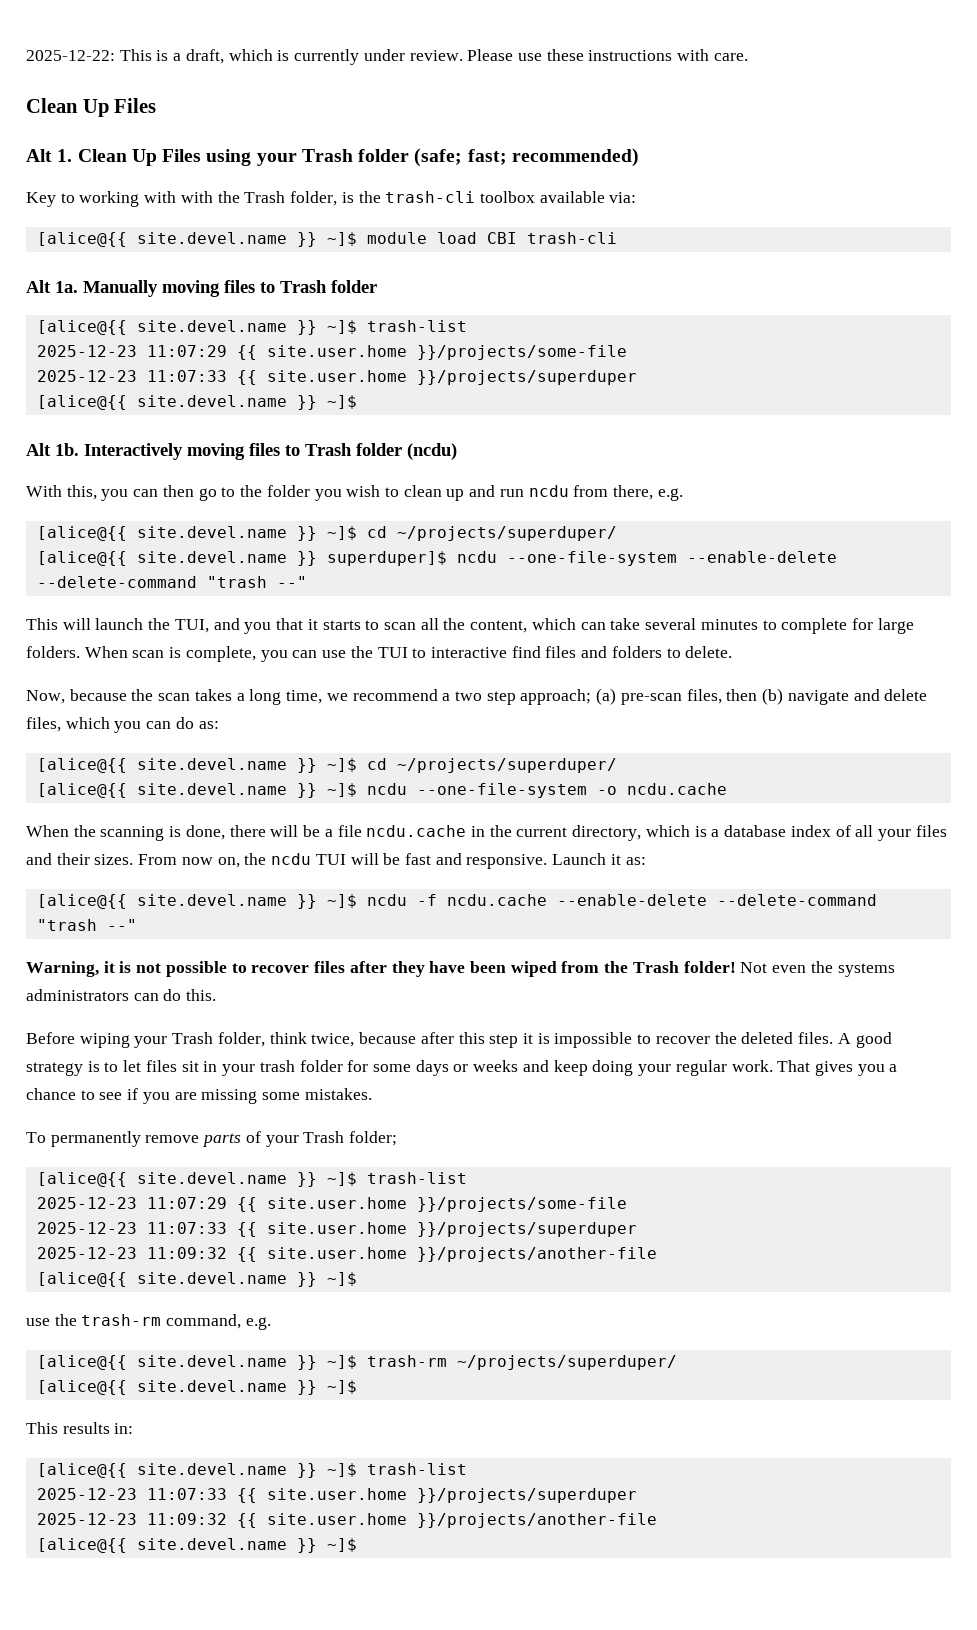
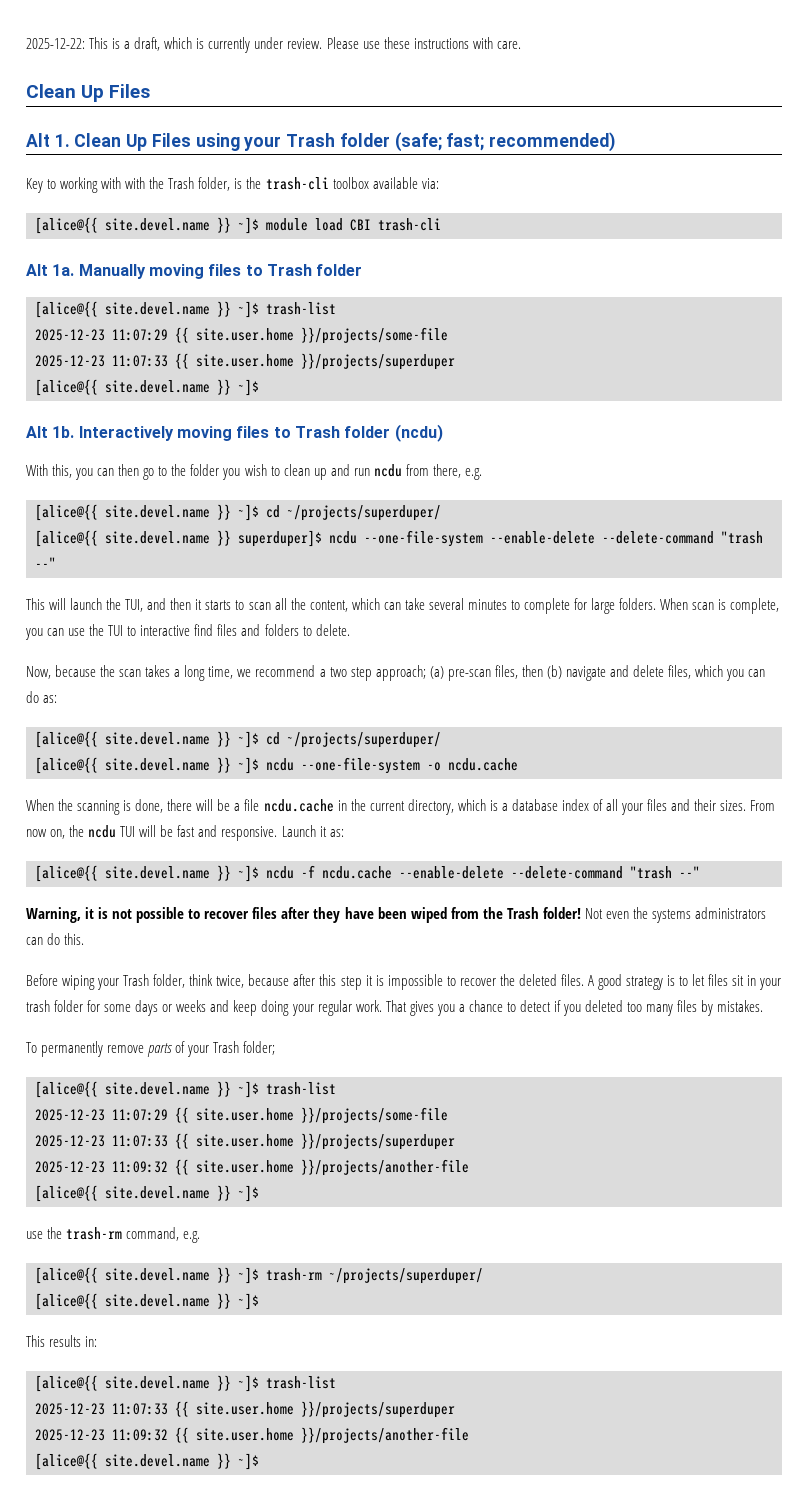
[244,618,304,634] you that -> [170,598,192,610] then
[99,1092,123,1100] see -> [519,1000,551,1012] detect
[174,1089,301,1104] are missing some -> [585,1000,714,1016] deleted too many files by

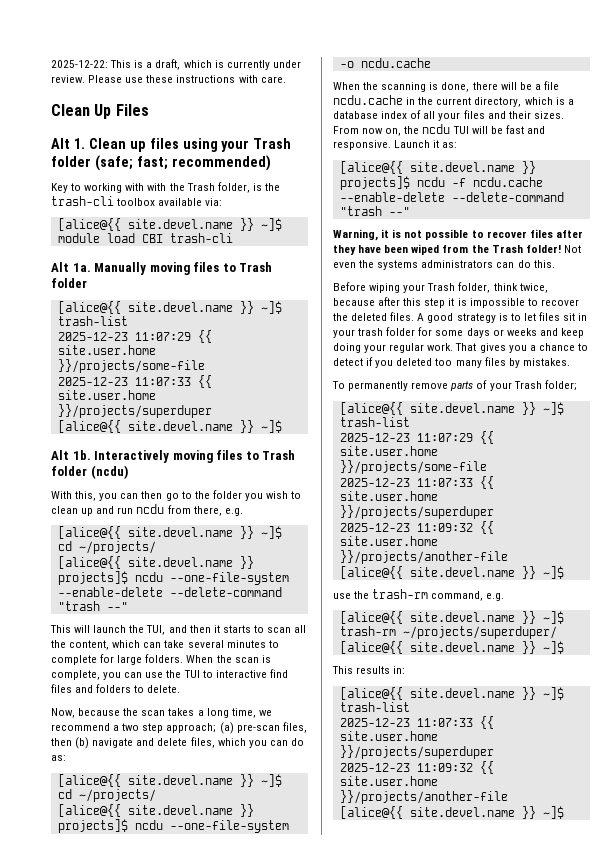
[126,133,191,151] Up Files -> [129,138,179,152] up files
[287,505,441,521] [35,530,322,547] ~/projects/superduper/ // [alice@{{ site.devel.name }} superduper]$ -> [78,541,156,554] [57,556,254,569] [57,571,128,585] ~/projects/ // [alice@{{ site.devel.name }} projects]$
(689, 604) none -> [216,655,232,663] the
[287,732,441,748] [35,757,259,774] ~/projects/superduper/ // [alice@{{ site.devel.name }} ~]$ -> [78,789,156,802] [57,804,254,817] [57,819,128,833] ~/projects/ // [alice@{{ site.devel.name }} projects]$
[238,865,259,882] ~]$ -> [339,176,410,190] projects]$

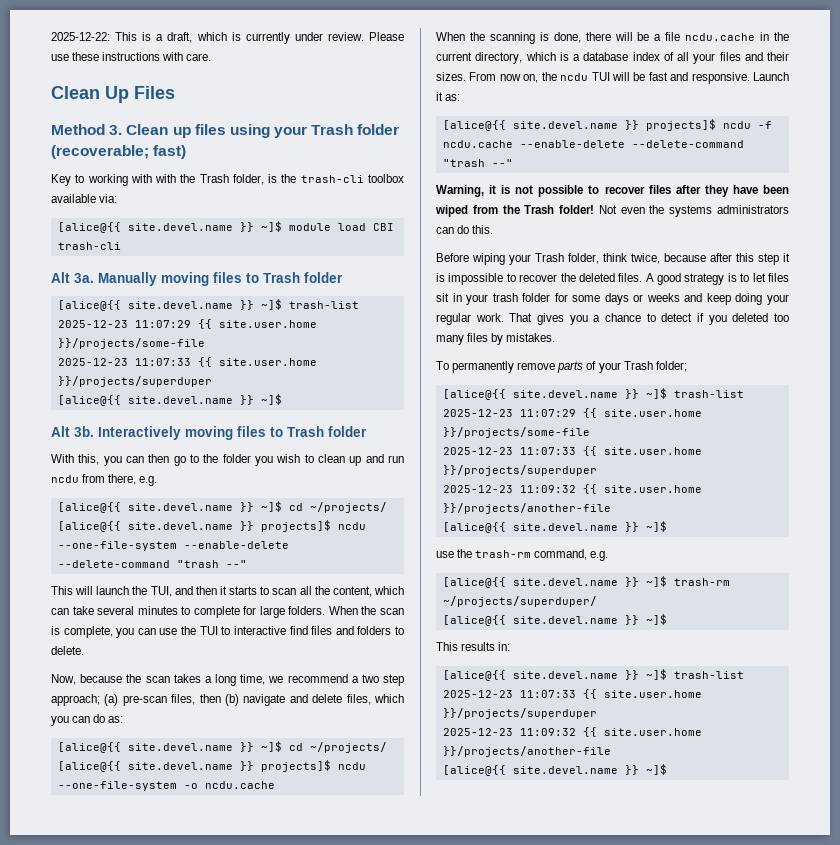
[51,138,85,149] Alt 1. -> [51,124,123,135] Method 3.
[94,155,271,171] (safe; fast; recommended) -> [51,145,187,159] (recoverable; fast)
[72,263,91,272] 1a. -> [74,273,94,283] 3a.
[72,450,91,460] 1b. -> [74,426,94,437] 3b.
[90,465,128,479] (ncdu) -> (367, 431) none

